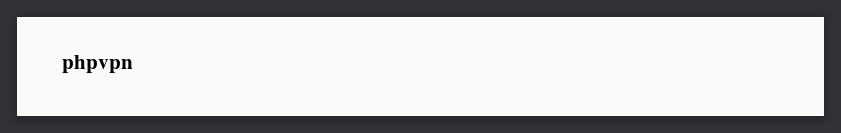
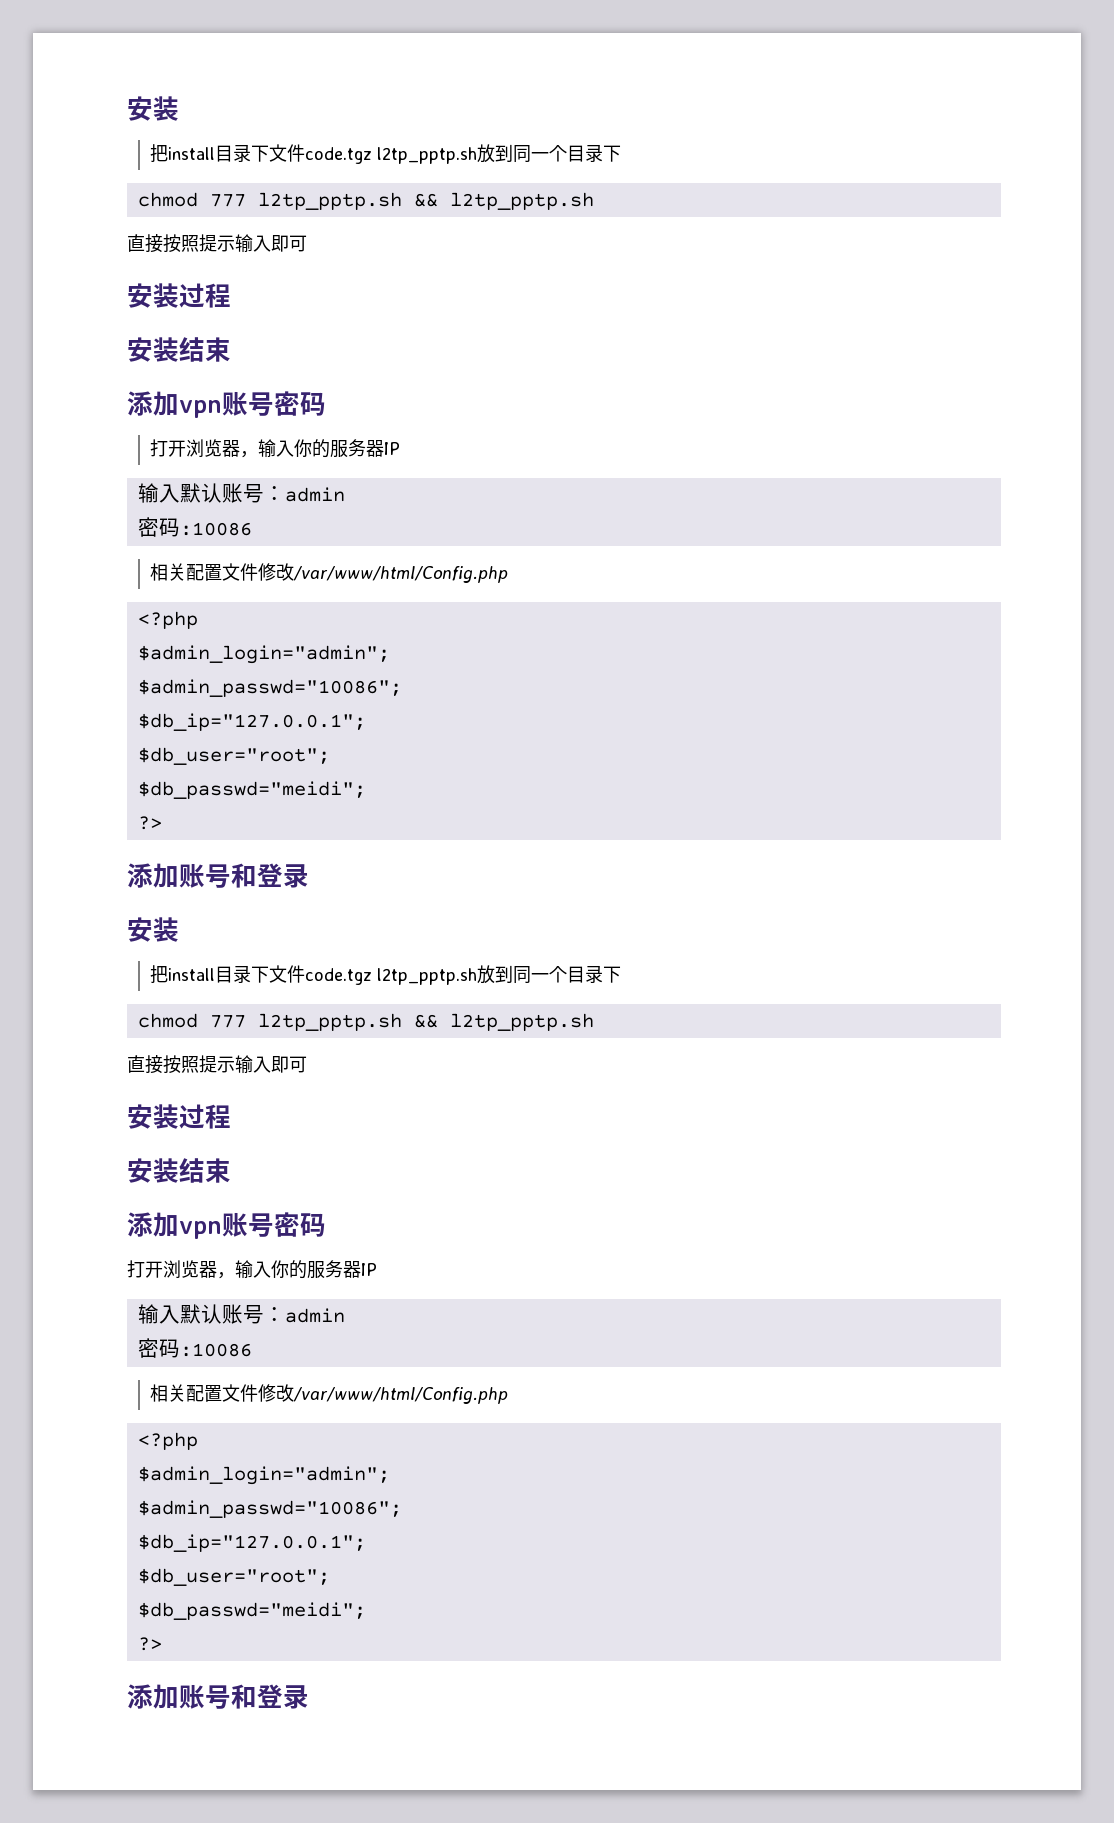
[62,55,133,74] phpvpn -> [127,96,179,121] [150,144,622,164] [137,192,594,210] [127,234,307,253] [127,283,231,308] [127,337,231,362] [127,391,326,418] [150,439,401,458] [137,483,345,503] [137,517,252,537] [150,563,509,583] [137,611,198,629] [137,645,390,664] [137,679,402,697] [137,713,366,731] [137,747,330,765] [137,781,366,799] [137,816,162,830] [127,863,309,888] [127,917,179,942] [150,965,622,985] [137,1013,594,1031] [127,1055,307,1074] [127,1104,231,1129] [127,1158,231,1183] [127,1212,326,1239] [127,1260,377,1279] [137,1304,345,1324] [137,1338,252,1358] [150,1384,509,1404] [137,1432,198,1450] [137,1466,390,1485] [137,1500,402,1518] [137,1534,366,1552] [137,1568,330,1586] [137,1602,366,1620] [137,1637,162,1651] [127,1684,309,1709] 安装 // 把install目录下文件code.tgz l2tp_pptp.sh放到同一个目录下 // chmod 777 l2tp_pptp.sh && l2tp_pptp.sh // 直接按照提示输入即可 // 安装过程 // 安装结束 // 添加vpn账号密码 // 打开浏览器，输入你的服务器IP // 输入默认账号：admin // 密码:10086 // 相关配置文件修改/var/www/html/Config.php // <?php // $admin_login="admin"; // $admin_passwd="10086"; // $db_ip="127.0.0.1"; // $db_user="root"; // $db_passwd="meidi"; // ?> // 添加账号和登录 // 安装 // 把install目录下文件code.tgz l2tp_pptp.sh放到同一个目录下 // chmod 777 l2tp_pptp.sh && l2tp_pptp.sh // 直接按照提示输入即可 // 安装过程 // 安装结束 // 添加vpn账号密码 // 打开浏览器，输入你的服务器IP // 输入默认账号：admin // 密码:10086 // 相关配置文件修改/var/www/html/Config.php // <?php // $admin_login="admin"; // $admin_passwd="10086"; // $db_ip="127.0.0.1"; // $db_user="root"; // $db_passwd="meidi"; // ?> // 添加账号和登录

